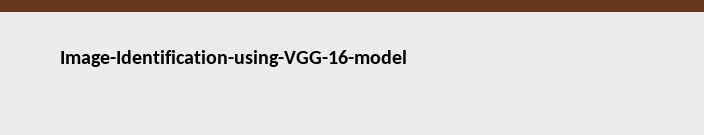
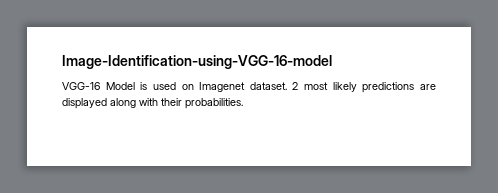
(407, 58) none -> [62,82,436,93] [62,98,243,109] // VGG-16 Model is used on Imagenet dataset. 2 most likely predictions are displayed along with their probabilities.

